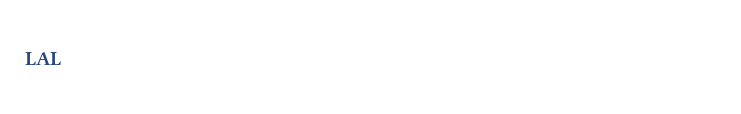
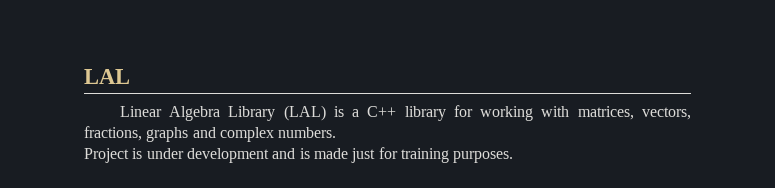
(61, 59) none -> [119,105,691,121] [84,126,337,142] [84,147,514,163] // Linear Algebra Library (LAL) is a C++ library for working with matrices, vectors, fractions, graphs and complex numbers. // Project is under development and is made just for training purposes.

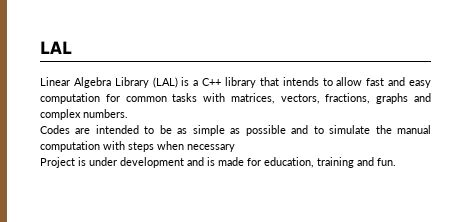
[453,105,534,121] for working -> [259,77,431,88] [40,93,198,104] that intends to allow fast and easy computation for common tasks
(337, 132) none -> [40,125,431,136] [40,141,235,152] // Codes are intended to be as simple as possible and to simulate the manual computation with steps when necessary
[351,147,514,163] just for training purposes. -> [247,157,396,168] for education, training and fun.

